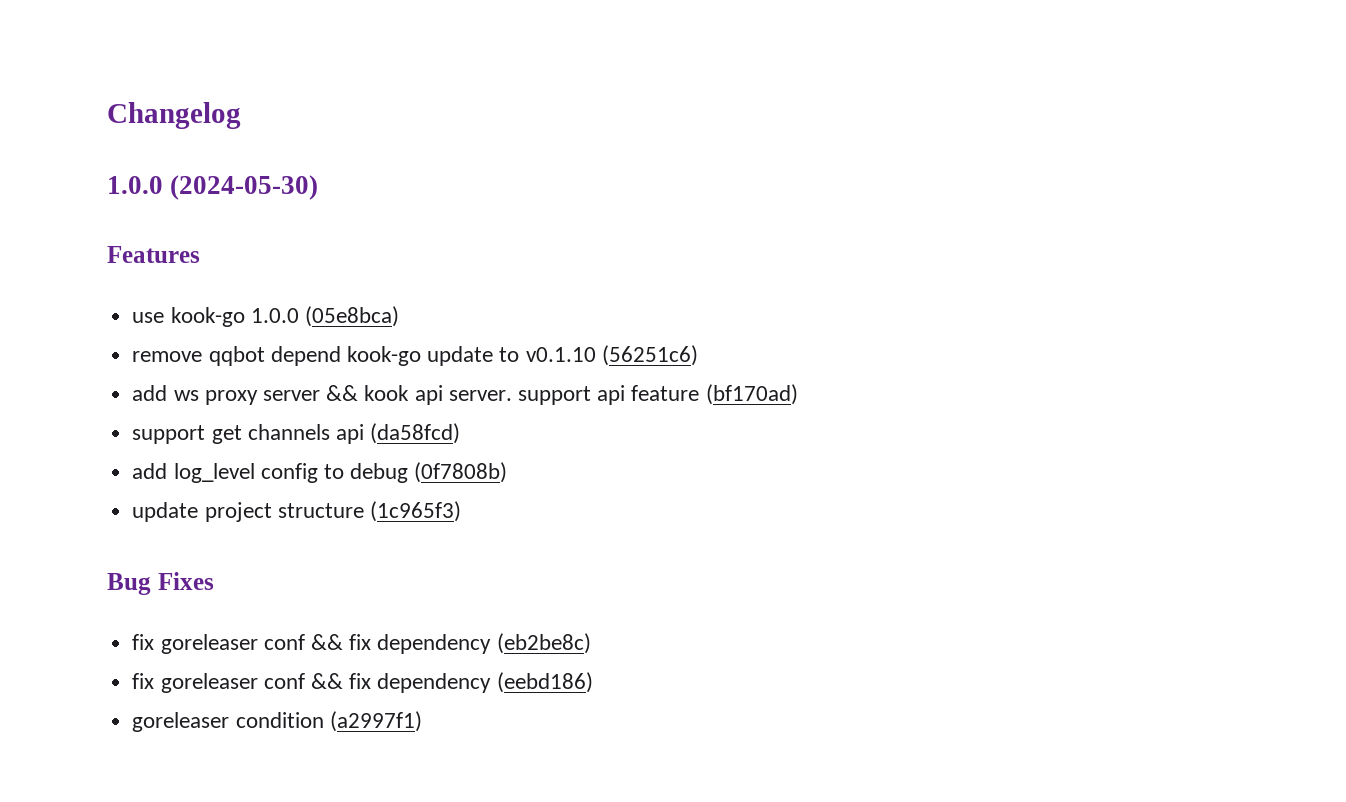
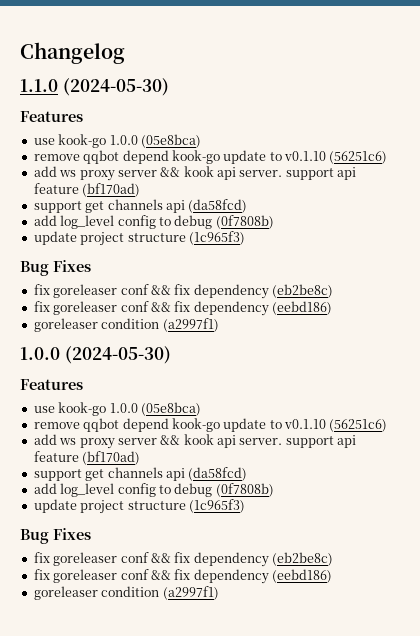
(241, 115) none -> [20,78,169,96] [20,111,83,122] [33,134,201,148] [33,150,388,164] [33,166,357,181] [33,183,141,197] [33,199,248,213] [33,215,274,229] [33,231,245,246] [20,260,91,276] [33,284,333,299] [33,301,332,316] [33,318,219,332] // 1.1.0 (2024-05-30) // Features // use kook-go 1.0.0 (05e8bca) // remove qqbot depend kook-go update to v0.1.10 (56251c6) // add ws proxy server && kook api server. support api feature (bf170ad) // support get channels api (da58fcd) // add log_level config to debug (0f7808b) // update project structure (1c965f3) // Bug Fixes // fix goreleaser conf && fix dependency (eb2be8c) // fix goreleaser conf && fix dependency (eebd186) // goreleaser condition (a2997f1)

